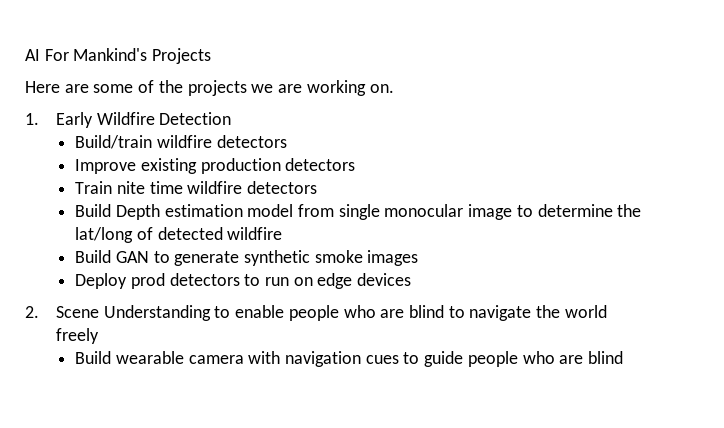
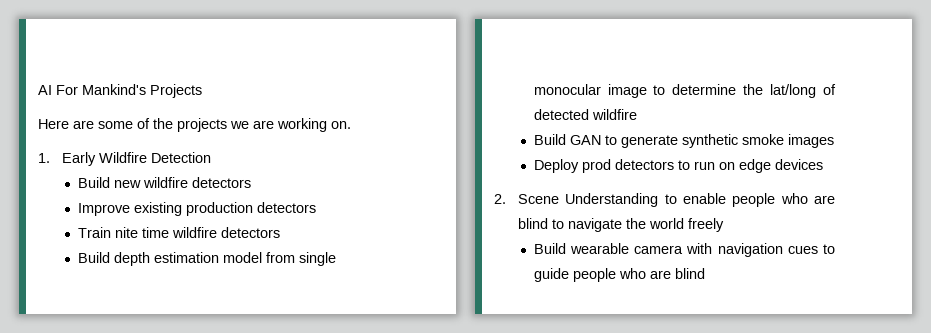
[75,135,153,149] Build/train -> [77,177,141,188] Build new
[115,204,160,220] Depth -> [113,252,150,266] depth

